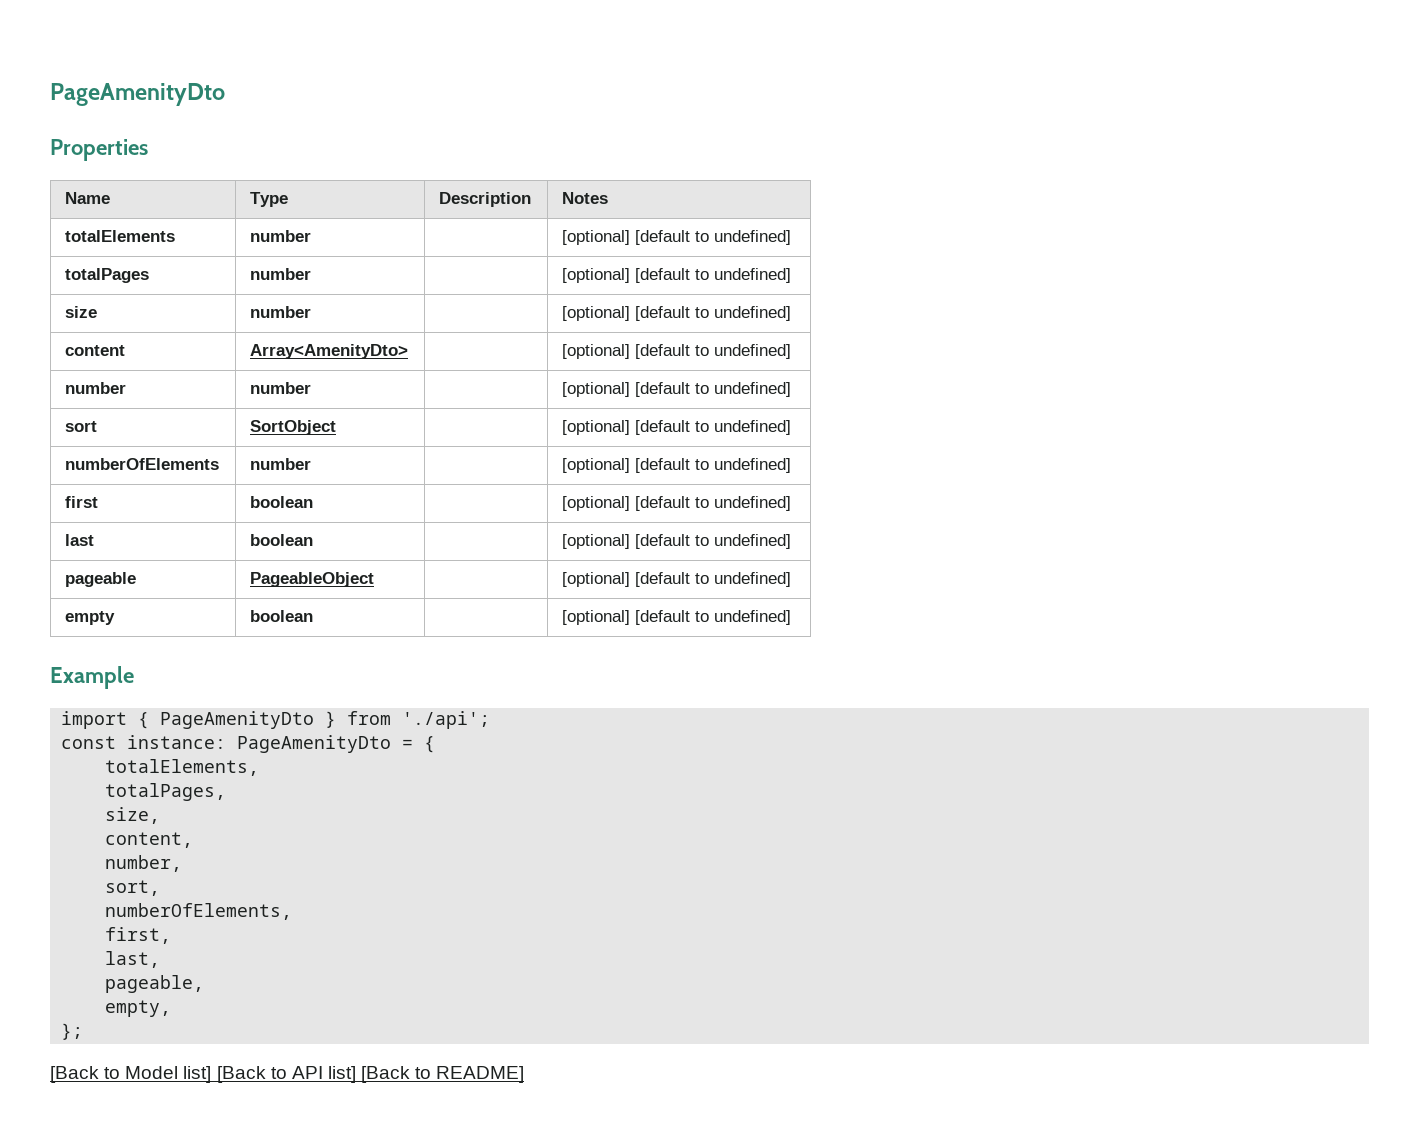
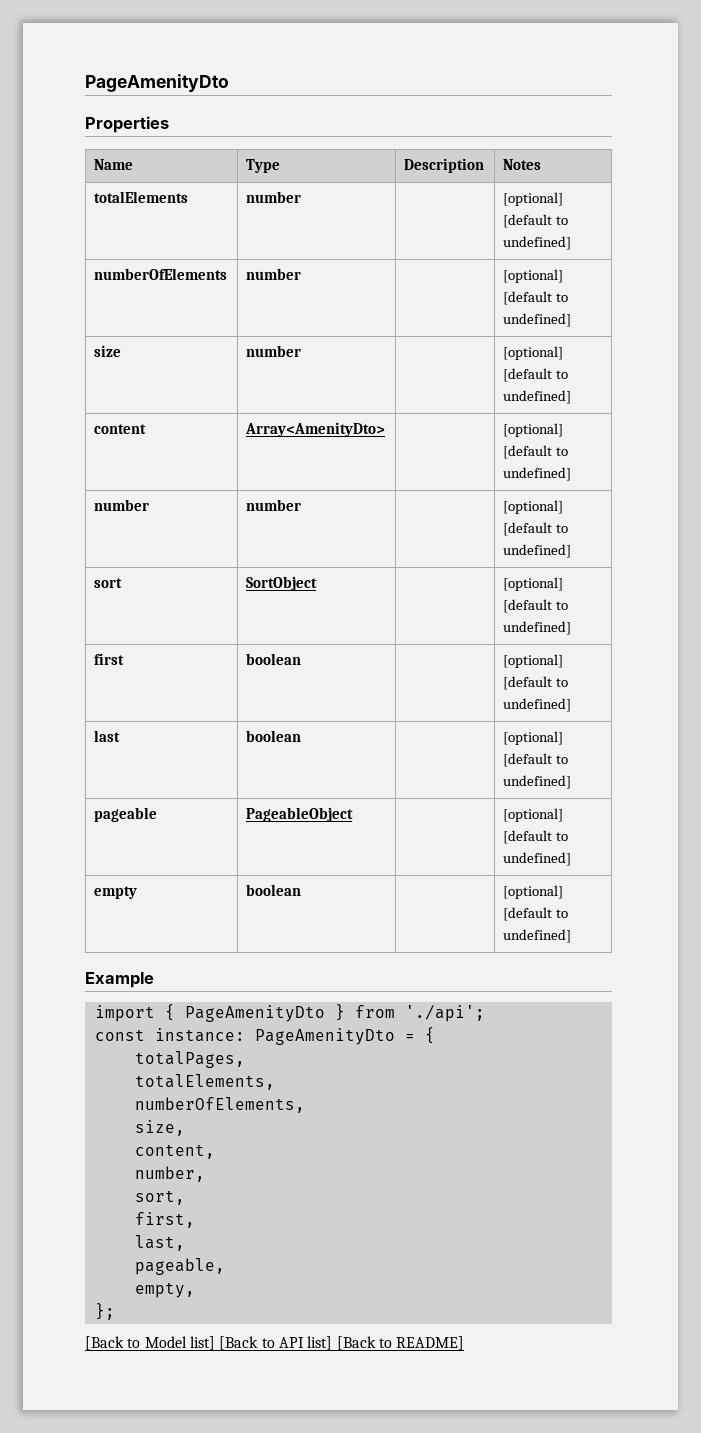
[65,268,150,283] totalPages -> [94,268,228,280] numberOfElements
[65,458,220,470] [250,458,312,470] [562,458,792,473] // numberOfElements | number | | [optional] [default to undefined] -> (572, 628) none
(436, 744) none -> [134,1051,245,1068] // totalPages,
[105,783,227,801] totalPages, -> [134,1097,305,1113] numberOfElements,
[105,903,293,920] // numberOfElements, -> (185, 1197) none

